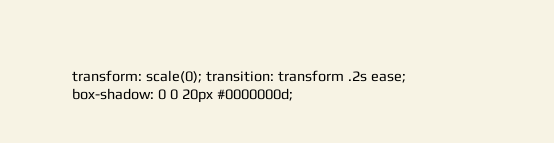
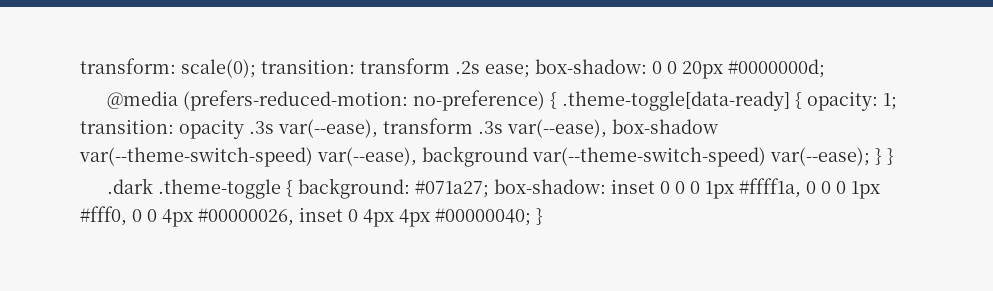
(293, 94) none -> [107,90,898,111] [80,118,718,139] [79,146,894,167] [107,178,881,199] [80,206,543,227] // @media (prefers-reduced-motion: no-preference) { .theme-toggle[data-ready] { opacity: 1; transition: opacity .3s var(--ease), transform .3s var(--ease), box-shadow var(--theme-switch-speed) var(--ease), background var(--theme-switch-speed) var(--ease); } } // .dark .theme-toggle { background: #071a27; box-shadow: inset 0 0 0 1px #ffff1a, 0 0 0 1px #fff0, 0 0 4px #00000026, inset 0 4px 4px #00000040; }

